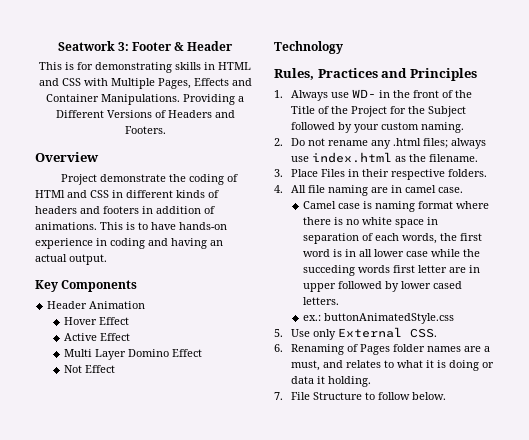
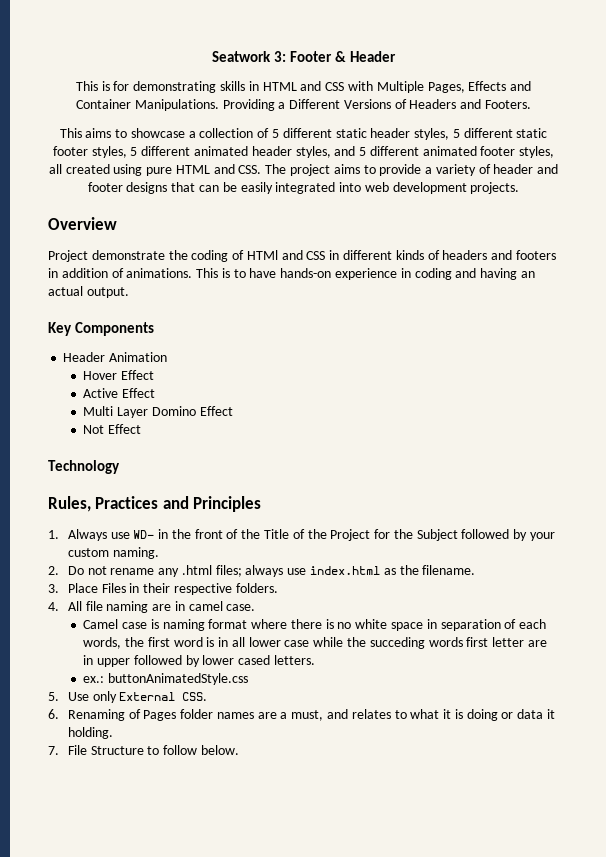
(166, 130) none -> [59,128,548,140] [52,146,555,158] [48,164,559,176] [87,182,520,194] // This aims to showcase a collection of 5 different static header styles, 5 different static footer styles, 5 different animated header styles, and 5 different animated footer styles, all created using pure HTML and CSS. The project aims to provide a variety of header and footer designs that can be easily integrated into web development projects.

